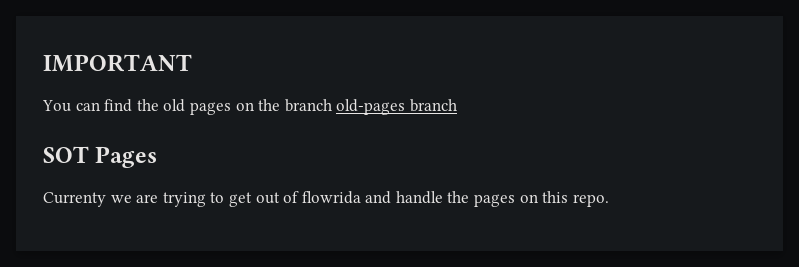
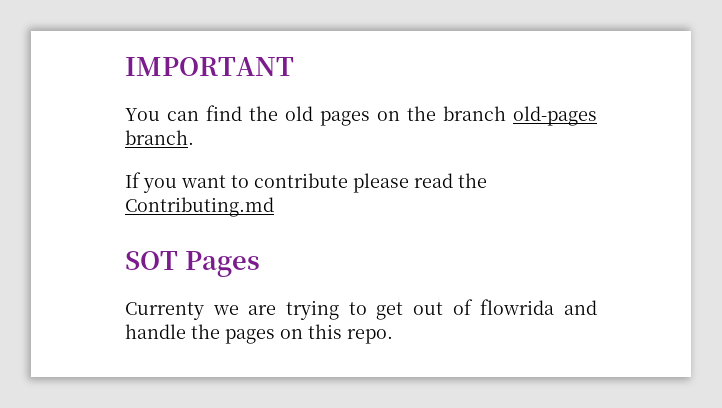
[409,99,457,112] branch -> [125,130,194,145] [125,172,487,193] [125,197,274,217] branch. // If you want to contribute please read the Contributing.md

